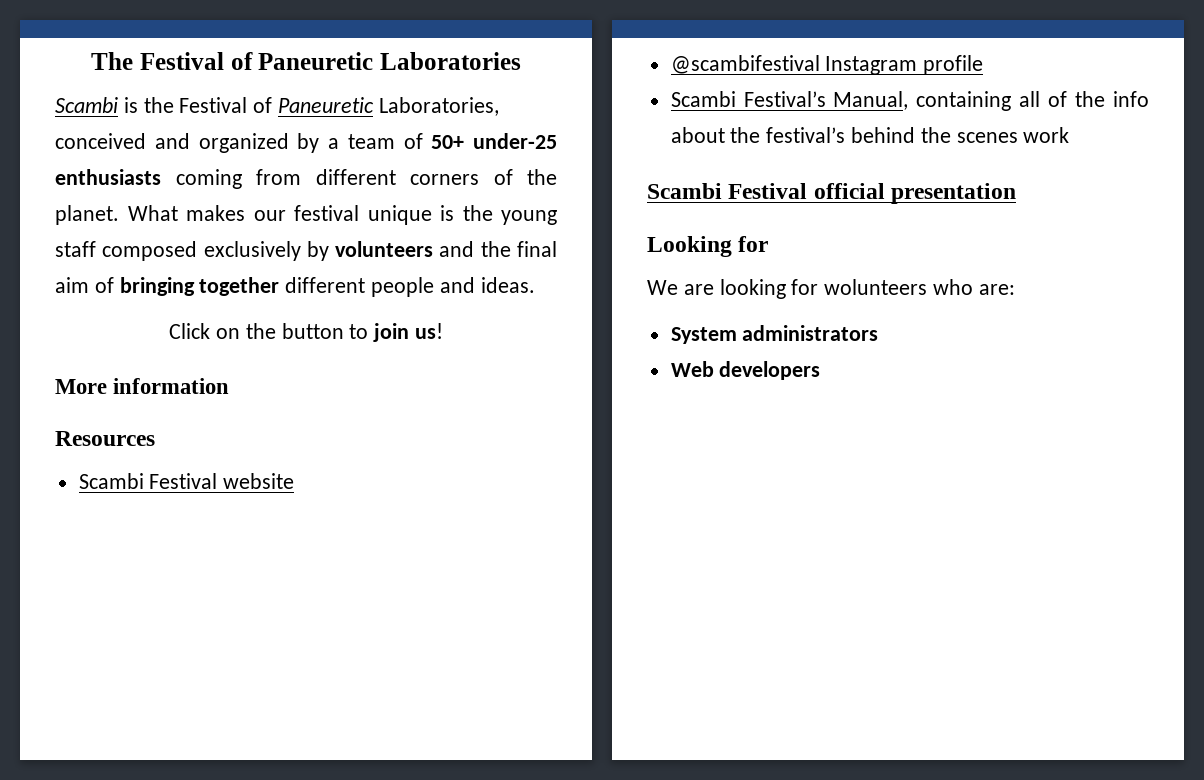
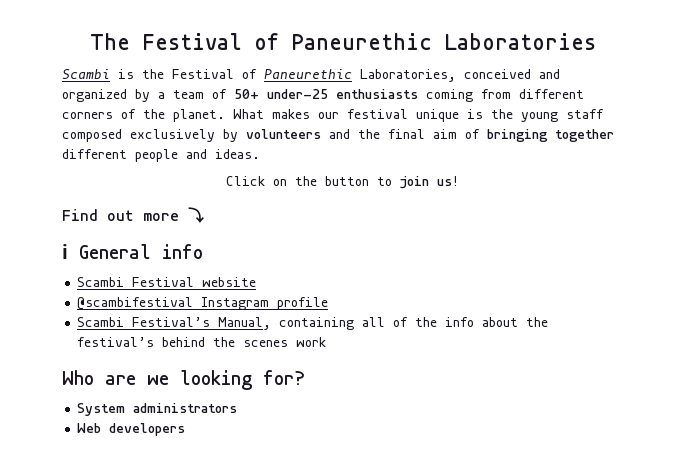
[258,52,374,70] Paneuretic -> [290,33,432,50] Paneurethic
[278,97,375,113] Paneuretic -> [264,69,352,79] Paneurethic
[55,378,230,394] [55,431,155,446] More information // Resources -> [62,207,204,223] [62,244,203,259] Find out more ⤵ // ℹ General info
[647,183,1017,204] [647,236,769,257] [647,279,1015,299] Scambi Festival official presentation // Looking for // We are looking for wolunteers who are: -> [62,370,305,390] Who are we looking for?

